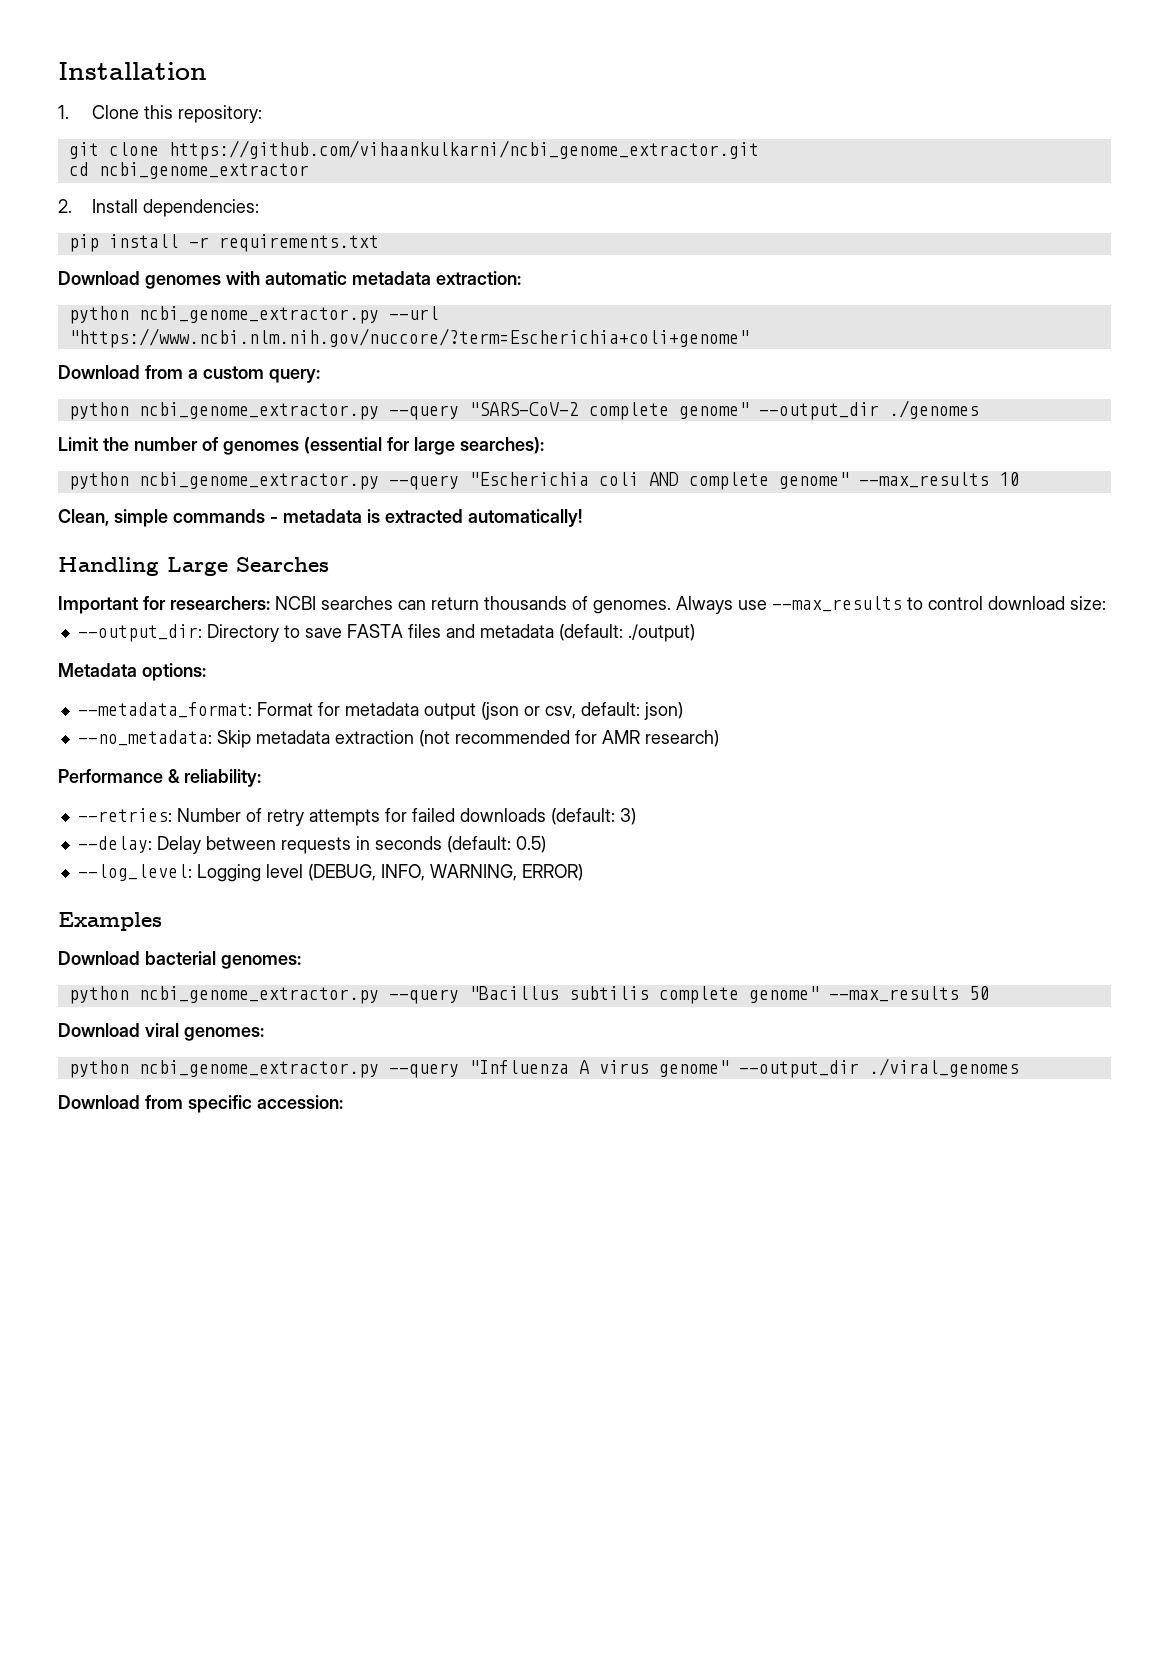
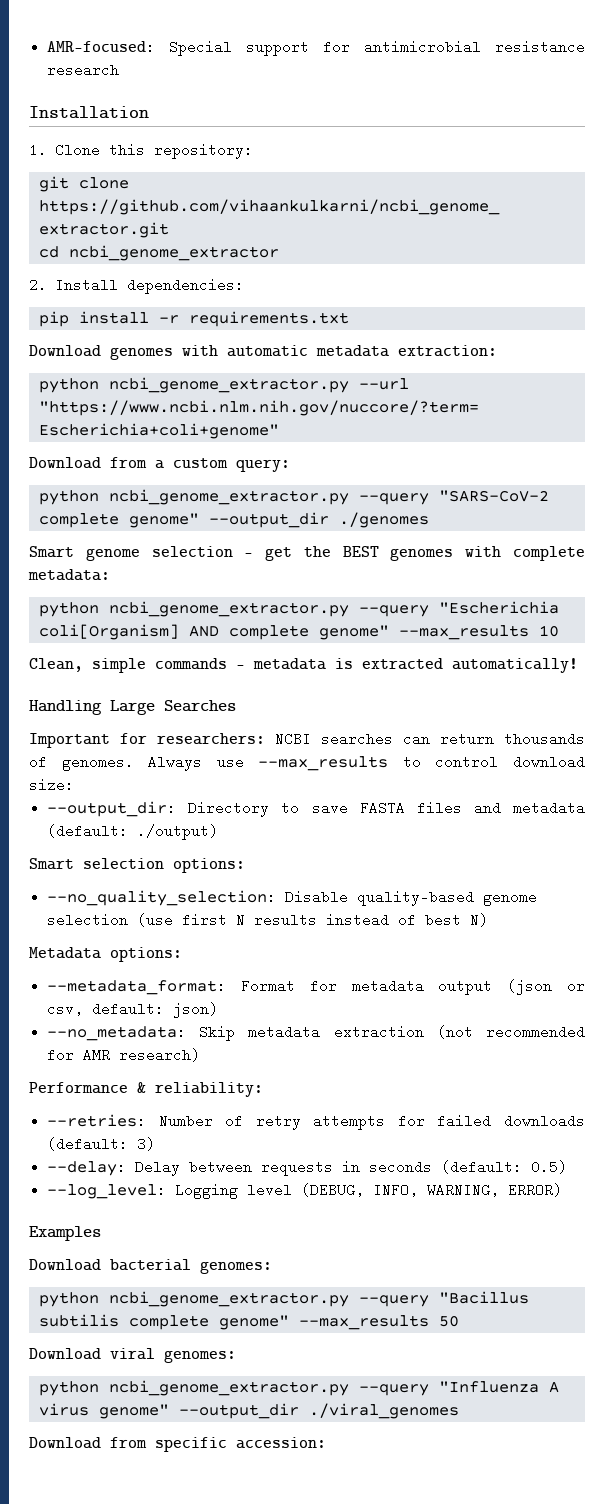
(58, 71) none -> [47,40,586,56] [47,63,120,77] AMR-focused: Special support for antimicrobial resistance research //
[58,437,544,455] Limit the number of genomes (essential for large searches): -> [29,546,585,561] [28,569,110,581] Smart genome selection - get the BEST genomes with complete metadata:
[598,472,639,486] coli -> [38,624,179,640] coli[Organism]
(695, 633) none -> [29,858,245,873] [47,890,538,906] [47,913,489,927] // Smart selection options: // --no_quality_selection: Disable quality-based genome selection (use first N results instead of best N)

